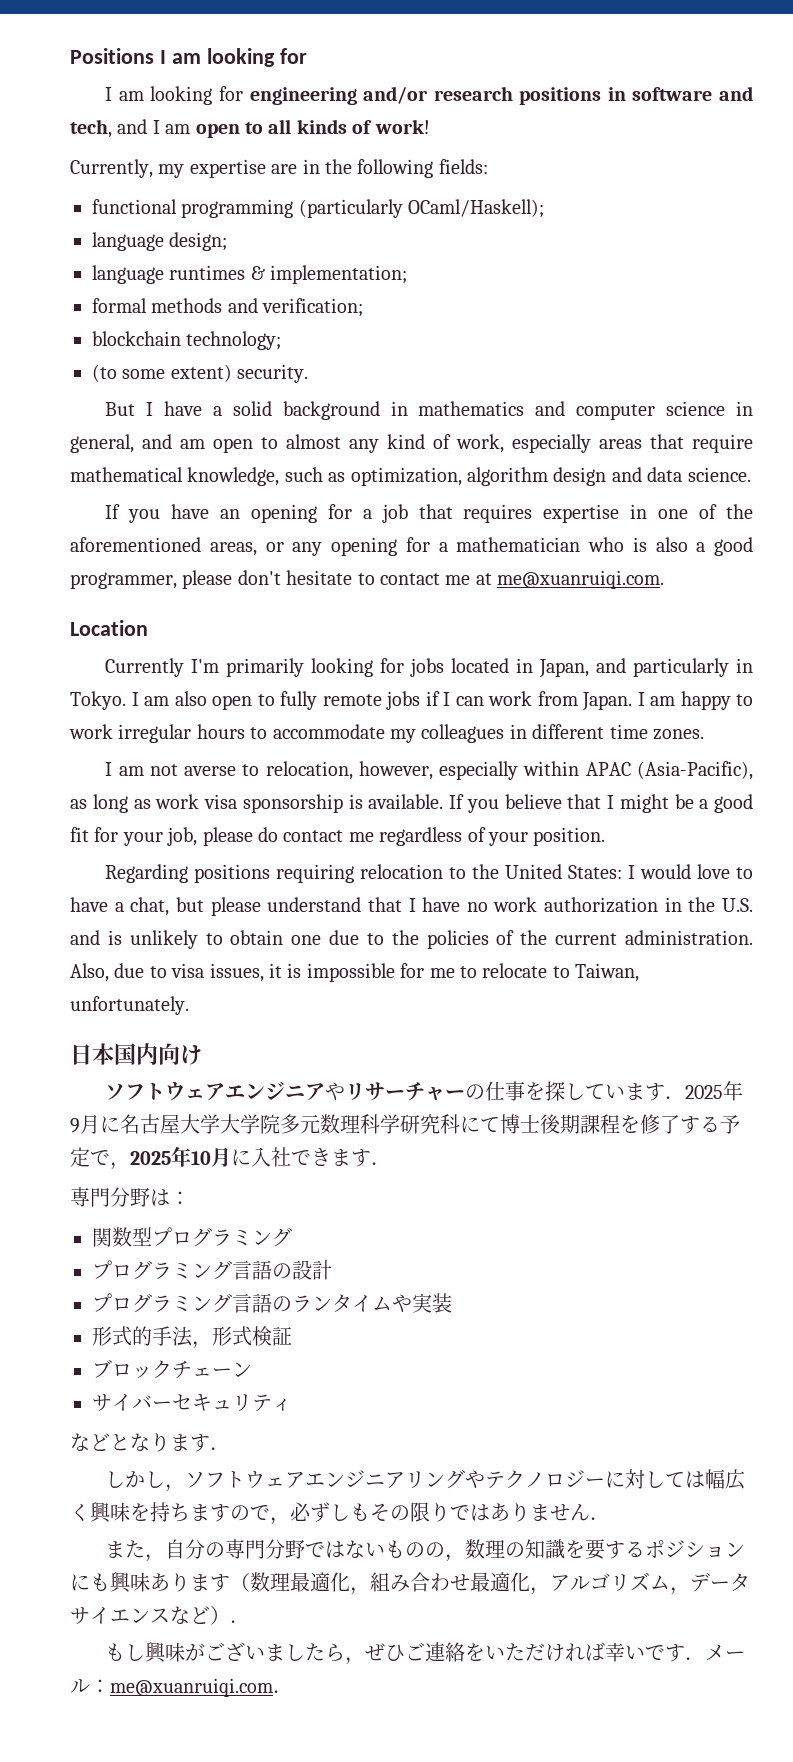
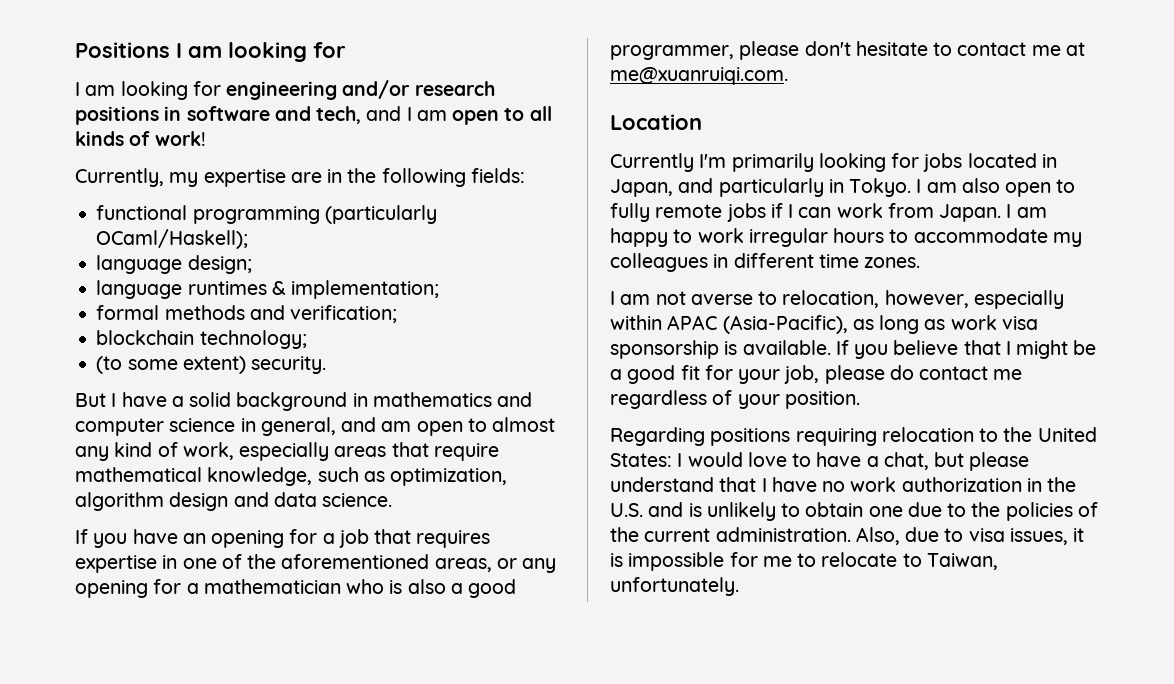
[70,1043,202,1065] [105,1081,744,1101] [70,1114,740,1134] [70,1146,391,1170] [70,1187,190,1207] [92,1227,292,1247] [92,1260,332,1280] [92,1293,452,1313] [92,1326,292,1349] [92,1359,252,1379] [92,1394,292,1412] [70,1433,230,1452] [105,1469,746,1492] [70,1502,610,1525] [105,1539,746,1562] [70,1572,750,1595] [70,1606,250,1625] [105,1642,746,1665] [70,1678,293,1697] // 日本国内向け // ソフトウェアエンジニアやリサーチャーの仕事を探しています．2025年9月に名古屋大学大学院多元数理科学研究科にて博士後期課程を修了する予定で，2025年10月に入社できます． // 専門分野は： // 関数型プログラミング // プログラミング言語の設計 // プログラミング言語のランタイムや実装 // 形式的手法，形式検証 // ブロックチェーン // サイバーセキュリティ // などとなります． // しかし，ソフトウェアエンジニアリングやテクノロジーに対しては幅広く興味を持ちますので，必ずしもその限りではありません． // また，自分の専門分野ではないものの，数理の知識を要するポジションにも興味あります（数理最適化，組み合わせ最適化，アルゴリズム，データサイエンスなど）． // もし興味がございましたら，ぜひご連絡をいただければ幸いです．メール：me@xuanruiqi.com． -> (739, 586) none

